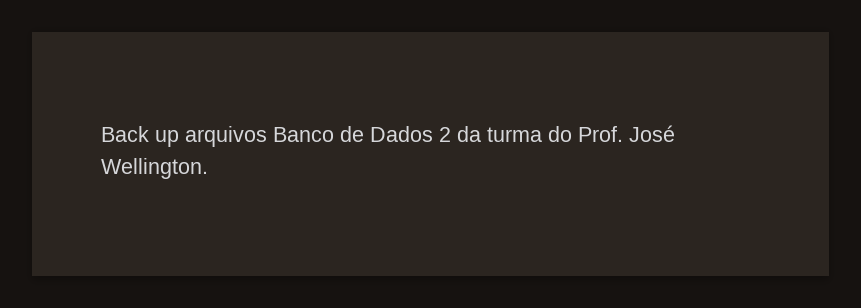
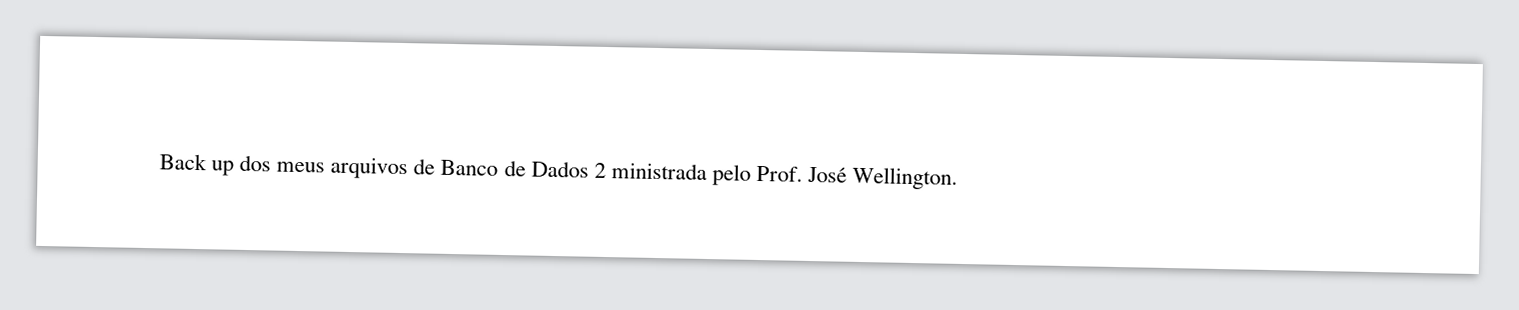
[185,126,267,147] arquivos -> [239,154,436,180] dos meus arquivos de
[457,126,572,142] da turma do -> [610,162,751,186] ministrada pelo

